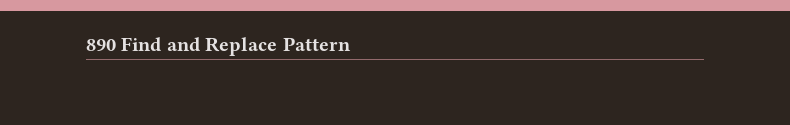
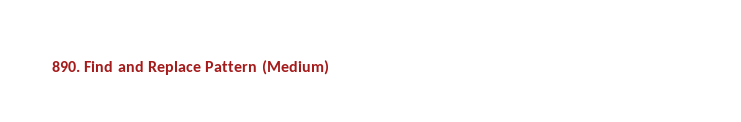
[86,39,116,51] 890 -> [52,61,80,72] 890.
(351, 44) none -> [261,60,329,75] (Medium)

